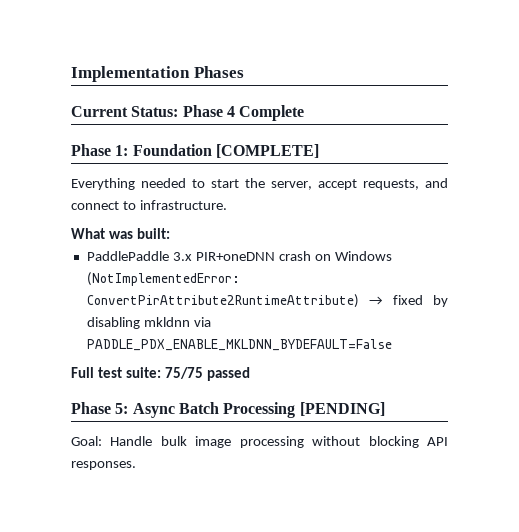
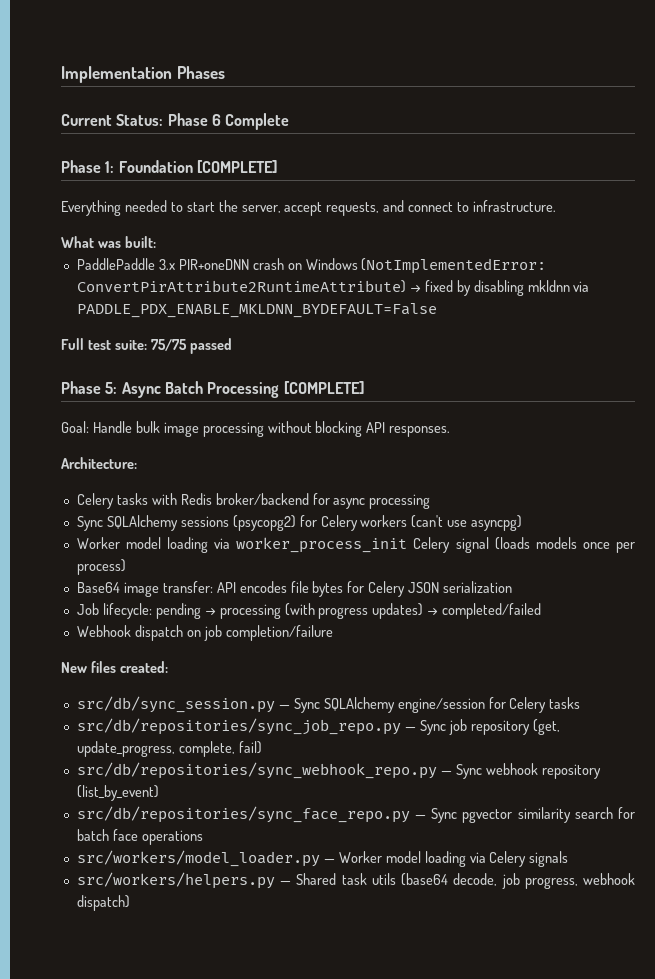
[226,106,235,117] 4 -> [211,114,221,126] 6
[299,402,385,416] [PENDING] -> [283,381,364,394] [COMPLETE]
(136, 465) none -> [61,457,137,469] [76,493,431,509] [76,515,523,531] [76,537,636,553] [76,559,126,575] [76,581,513,597] [76,603,542,619] [76,625,333,641] [61,661,168,673] [76,696,581,713] [76,718,560,735] [76,741,262,757] [76,762,601,779] [76,785,159,801] [76,806,635,823] [76,829,203,845] [76,850,569,867] [76,872,635,889] [76,895,130,911] // Architecture: // Celery tasks with Redis broker/backend for async processing // Sync SQLAlchemy sessions (psycopg2) for Celery workers (can't use asyncpg) // Worker model loading via worker_process_init Celery signal (loads models once per process) // Base64 image transfer: API encodes file bytes for Celery JSON serialization // Job lifecycle: pending → processing (with progress updates) → completed/failed // Webhook dispatch on job completion/failure // New files created: // src/db/sync_session.py — Sync SQLAlchemy engine/session for Celery tasks // src/db/repositories/sync_job_repo.py — Sync job repository (get, update_progress, complete, fail) // src/db/repositories/sync_webhook_repo.py — Sync webhook repository (list_by_event) // src/db/repositories/sync_face_repo.py — Sync pgvector similarity search for batch face operations // src/workers/model_loader.py — Worker model loading via Celery signals // src/workers/helpers.py — Shared task utils (base64 decode, job progress, webhook dispatch)

